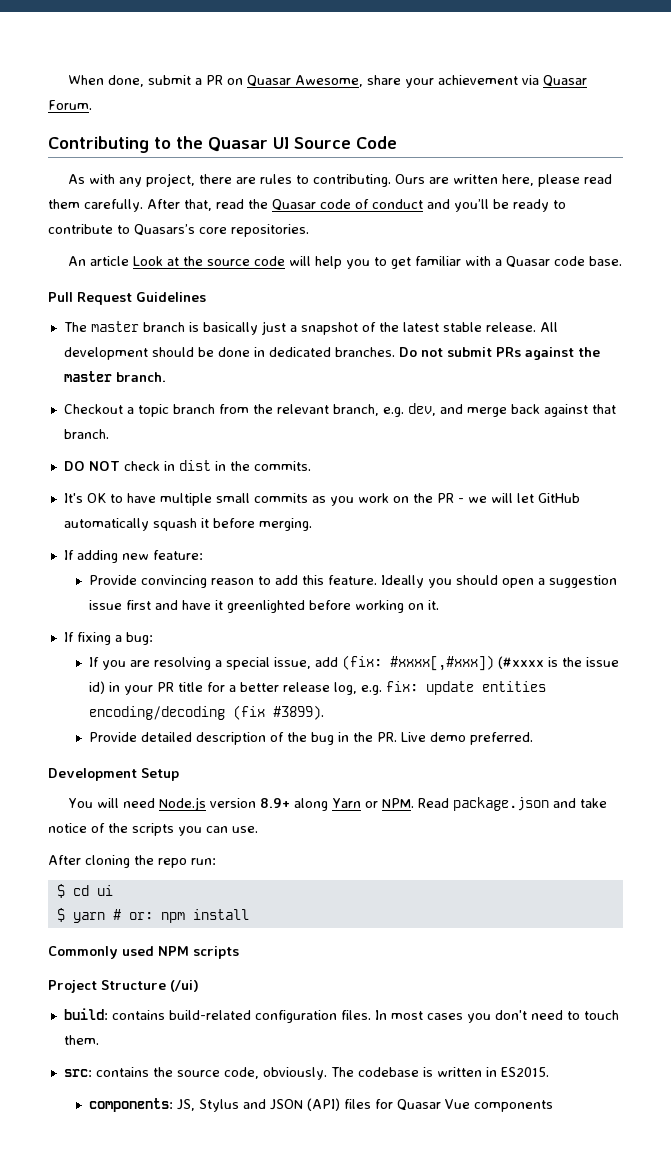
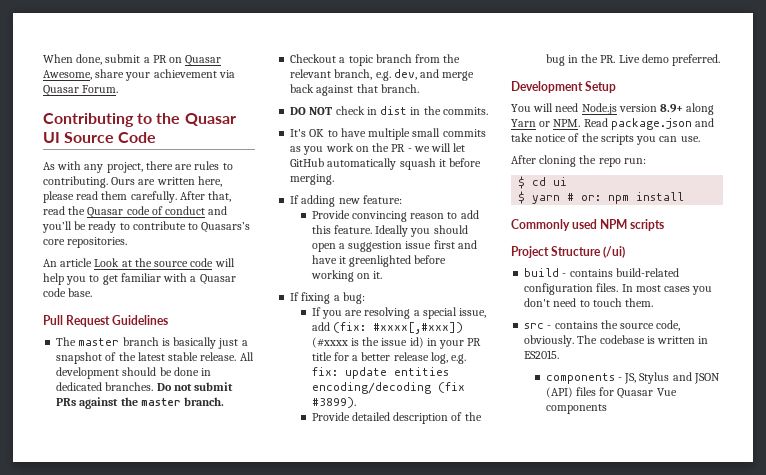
[63,1008,108,1020] build: -> [524,268,567,277] build -
[63,1069,92,1077] src: -> [524,323,552,329] src -
[89,1098,174,1112] components: -> [545,373,623,384] components -

